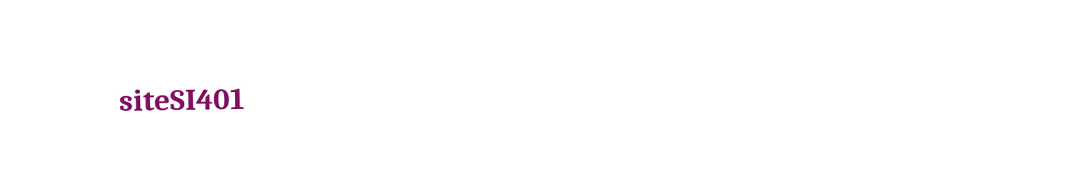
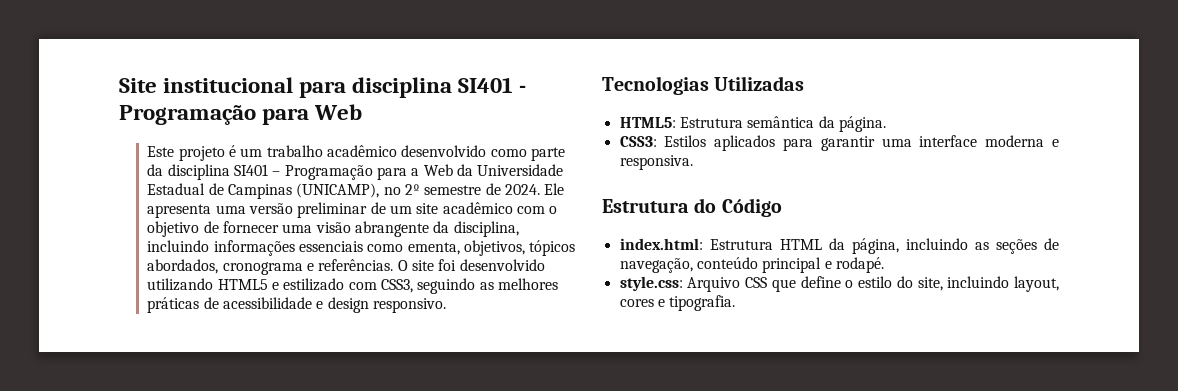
[118,87,245,111] siteSI401 -> [119,77,527,98] [119,104,363,125] [147,145,565,161] [147,164,564,180] [147,183,565,199] [147,202,558,218] [147,221,519,237] [147,240,576,256] [147,259,545,275] [147,278,558,294] [147,297,446,313] [602,76,805,95] [619,116,886,132] [619,135,1059,151] [619,155,693,170] [602,198,782,217] [619,238,1059,254] [619,257,884,273] [619,276,1059,292] [619,295,736,311] Site institucional para disciplina SI401 - Programação para Web // Este projeto é um trabalho acadêmico desenvolvido como parte da disciplina SI401 – Programação para a Web da Universidade Estadual de Campinas (UNICAMP), no 2º semestre de 2024. Ele apresenta uma versão preliminar de um site acadêmico com o objetivo de fornecer uma visão abrangente da disciplina, incluindo informações essenciais como ementa, objetivos, tópicos abordados, cronograma e referências. O site foi desenvolvido utilizando HTML5 e estilizado com CSS3, seguindo as melhores práticas de acessibilidade e design responsivo. // Tecnologias Utilizadas // HTML5: Estrutura semântica da página. // CSS3: Estilos aplicados para garantir uma interface moderna e responsiva. // Estrutura do Código // index.html: Estrutura HTML da página, incluindo as seções de navegação, conteúdo principal e rodapé. // style.css: Arquivo CSS que define o estilo do site, incluindo layout, cores e tipografia.

